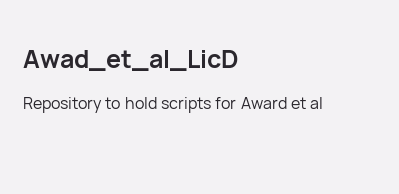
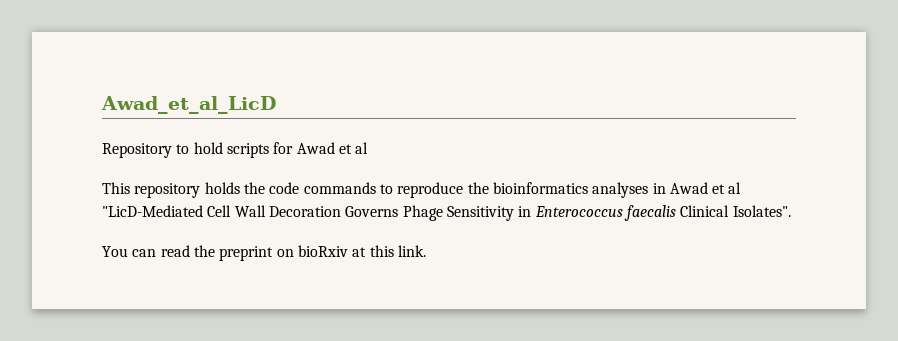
[240,97,324,109] Award et al -> [296,142,369,154] [102,182,742,198] [102,205,791,221] [102,245,426,261] Awad et al // This repository holds the code commands to reproduce the bioinformatics analyses in Awad et al "LicD-Mediated Cell Wall Decoration Governs Phage Sensitivity in Enterococcus faecalis Clinical Isolates". // You can read the preprint on bioRxiv at this link.

